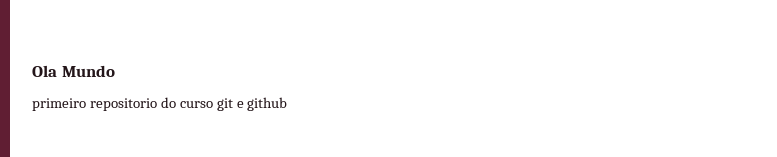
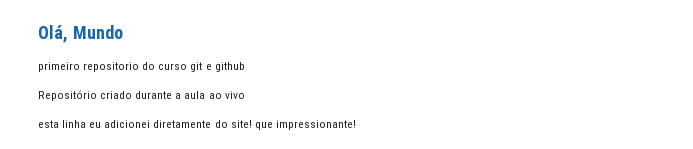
[32,65,57,77] Ola -> [38,25,68,43] Olá,
(288, 104) none -> [38,90,245,101] [38,120,356,130] // Repositório criado durante a aula ao vivo // esta linha eu adicionei diretamente do site! que impressionante!

